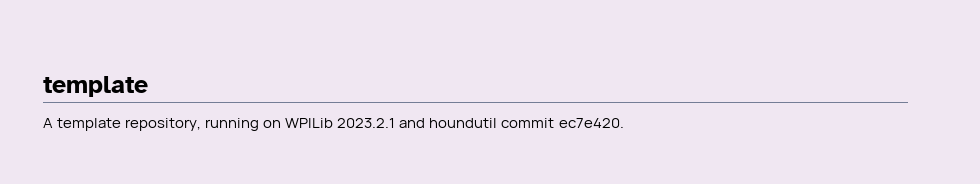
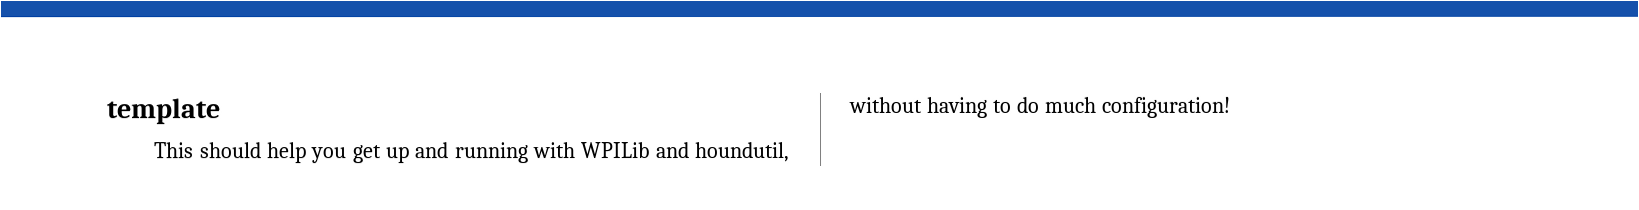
[43,118,624,131] A template repository, running on WPILib 2023.2.1 and houndutil commit ec7e420. -> [154,142,790,164] [848,96,1231,118] This should help you get up and running with WPILib and houndutil, without having to do much configuration!

